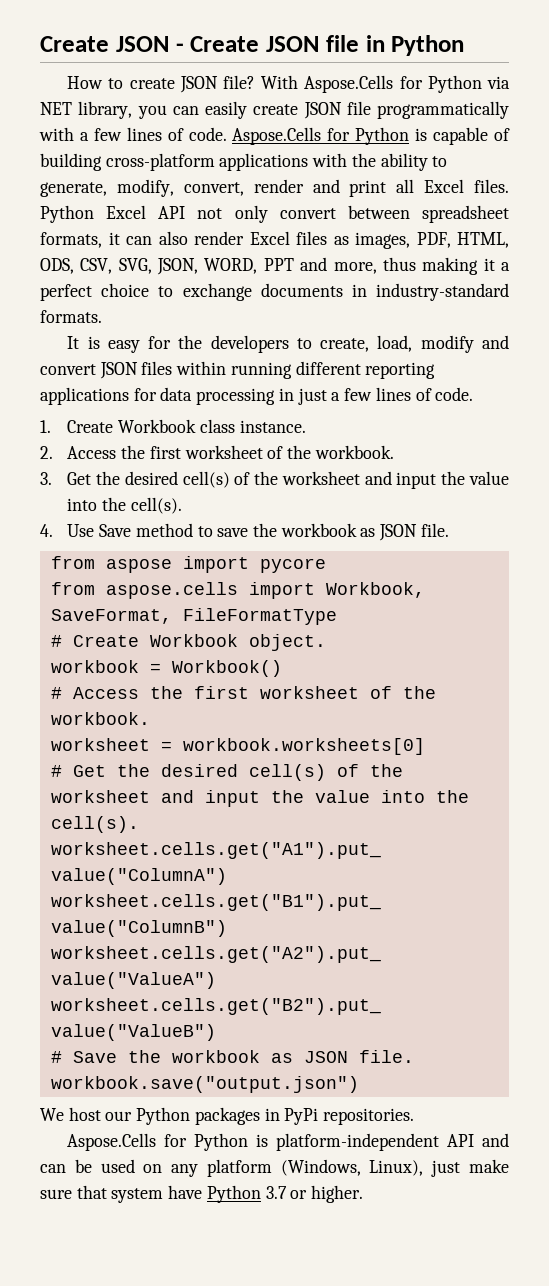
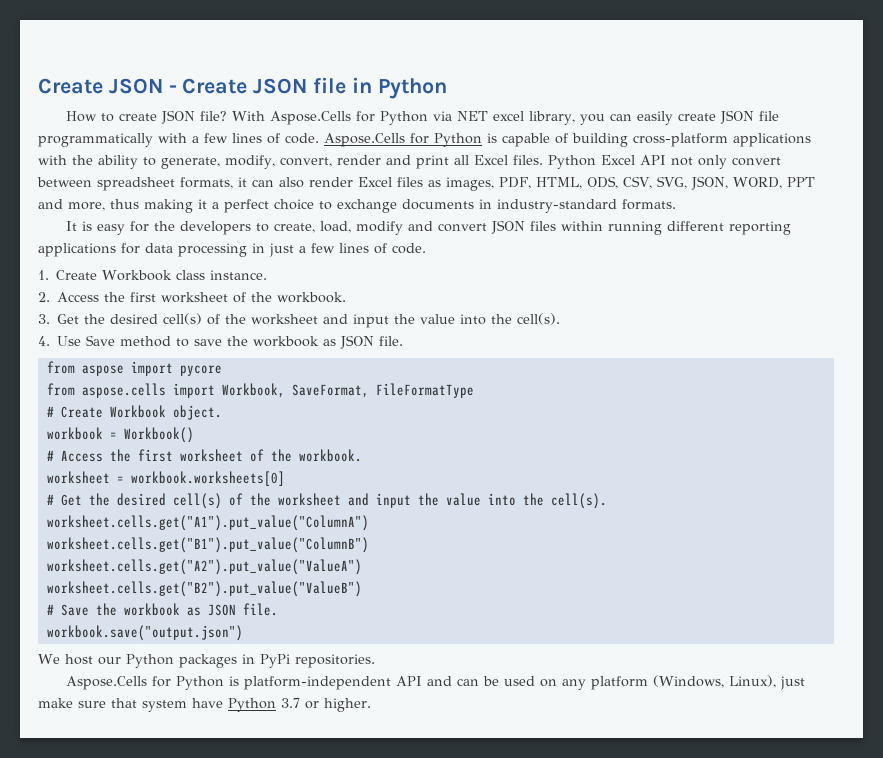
(72, 108) none -> [492,111,524,121] excel

